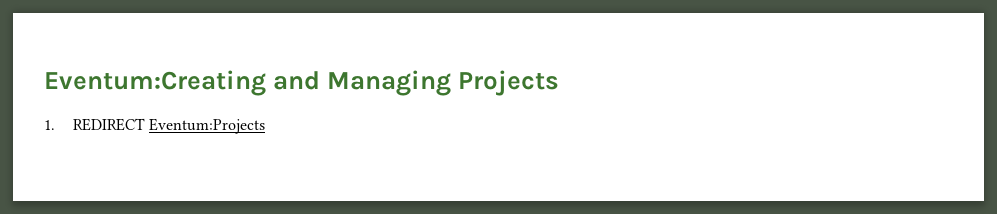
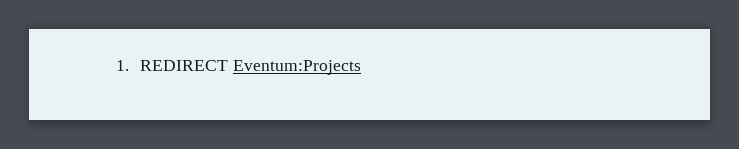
[44,70,560,96] Eventum:Creating and Managing Projects // -> (116, 65) none

